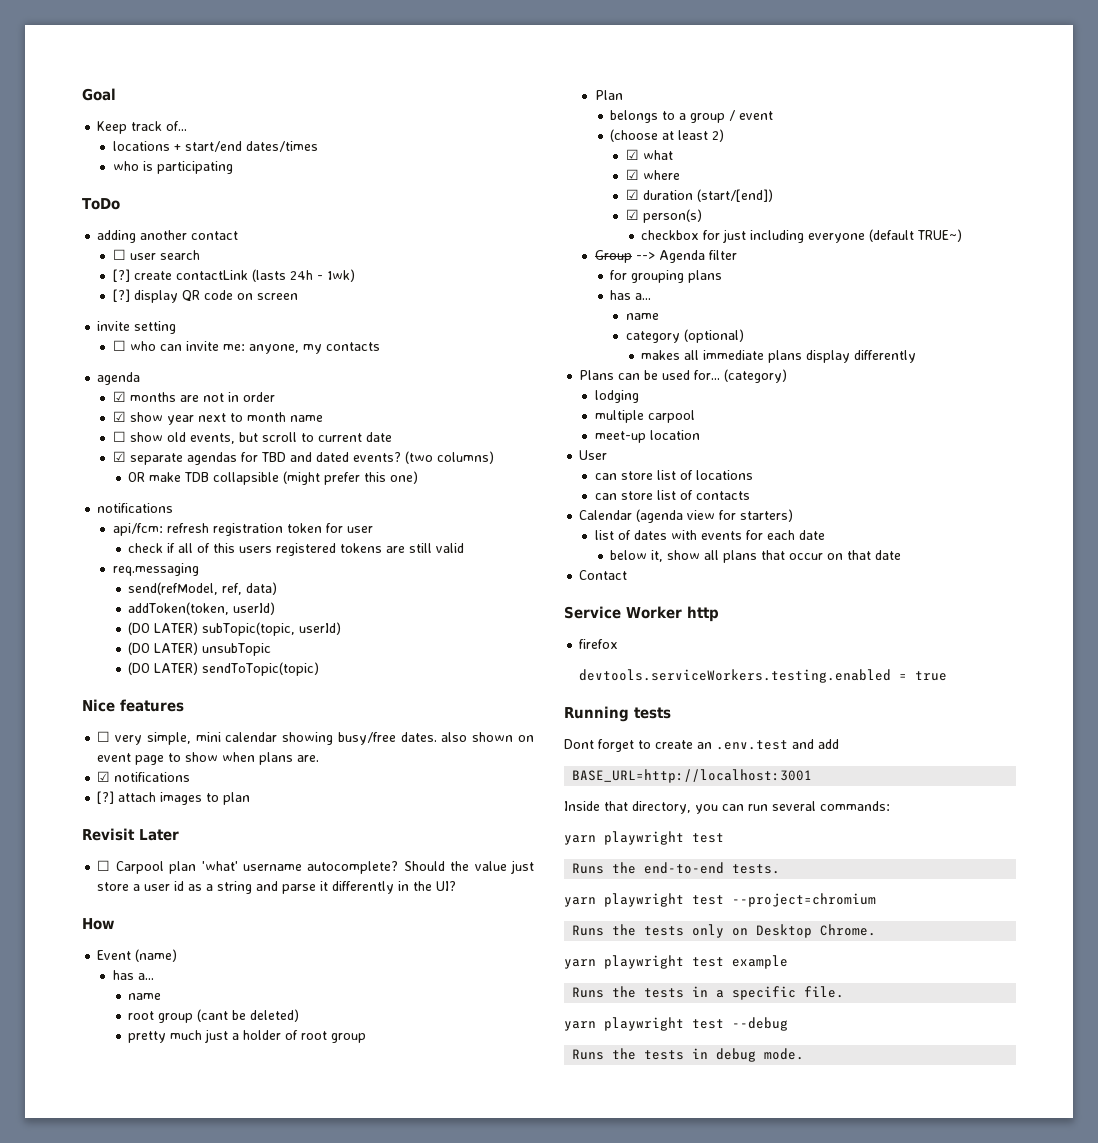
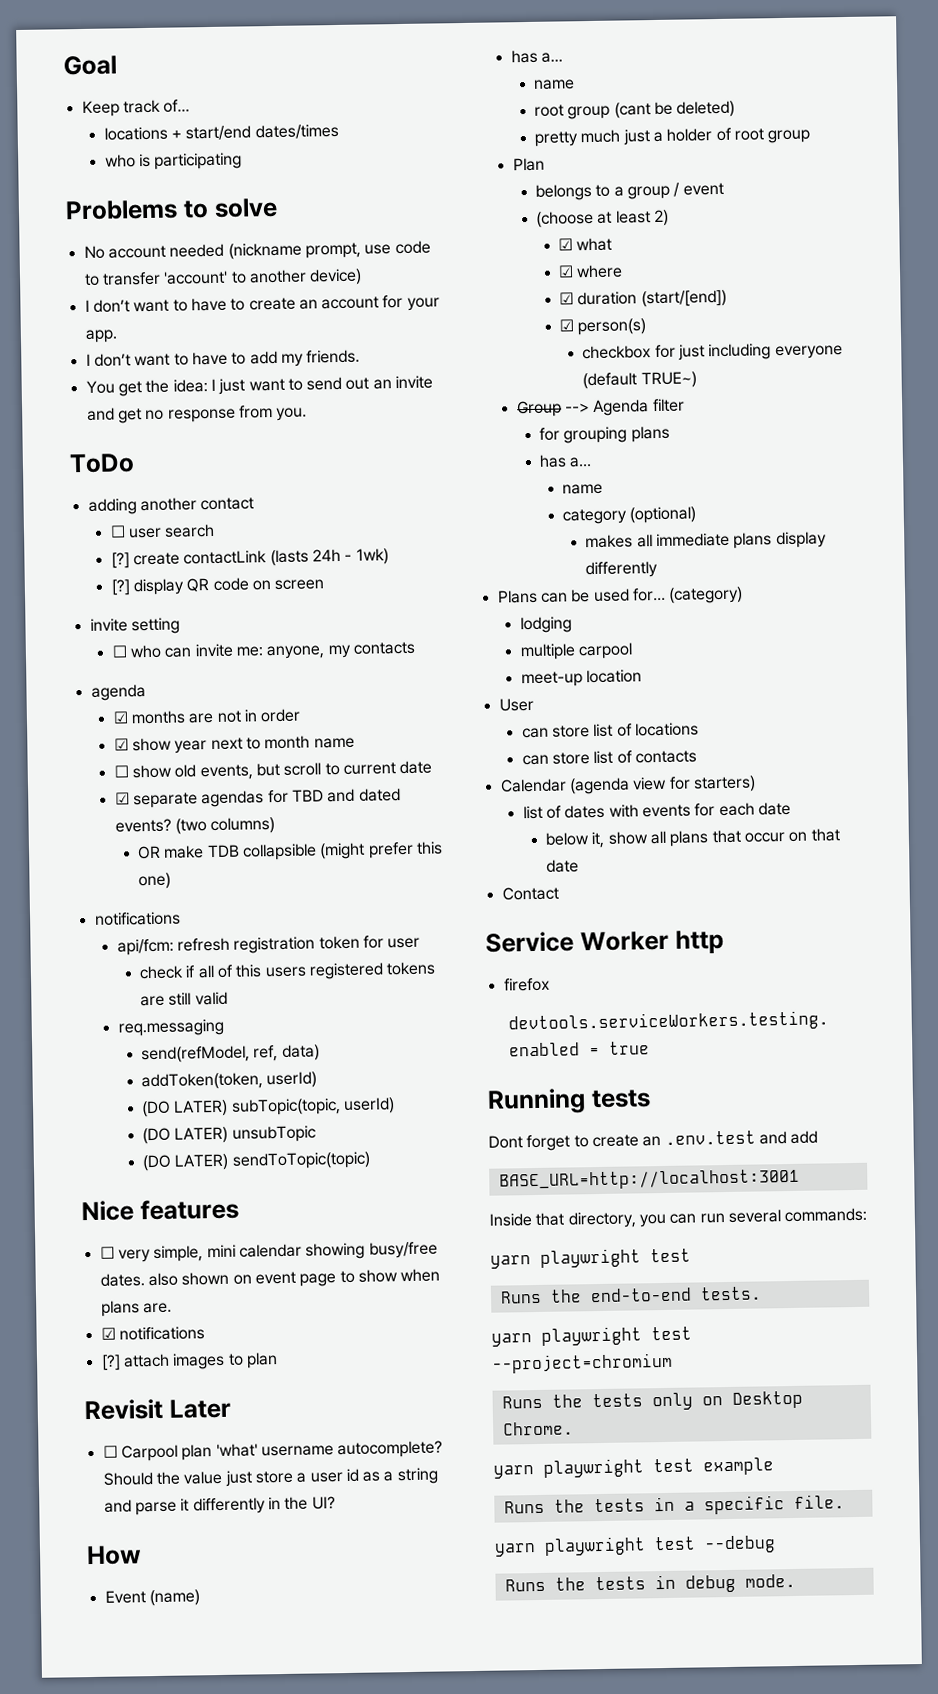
(233, 167) none -> [65,197,278,221] [83,240,431,260] [83,268,363,286] [84,294,440,313] [84,329,118,343] [85,349,361,367] [85,375,434,397] [86,405,308,424] // Problems to solve // No account needed (nickname prompt, use code to transfer 'account' to another device) // I don’t want to have to create an account for your app. // I don’t want to have to add my friends. // You get the idea: I just want to send out an invite and get no response from you.

